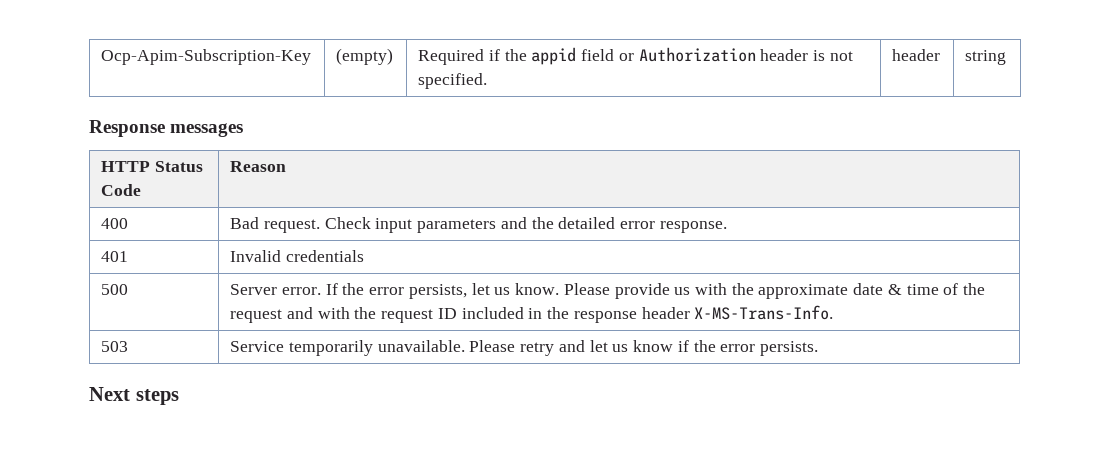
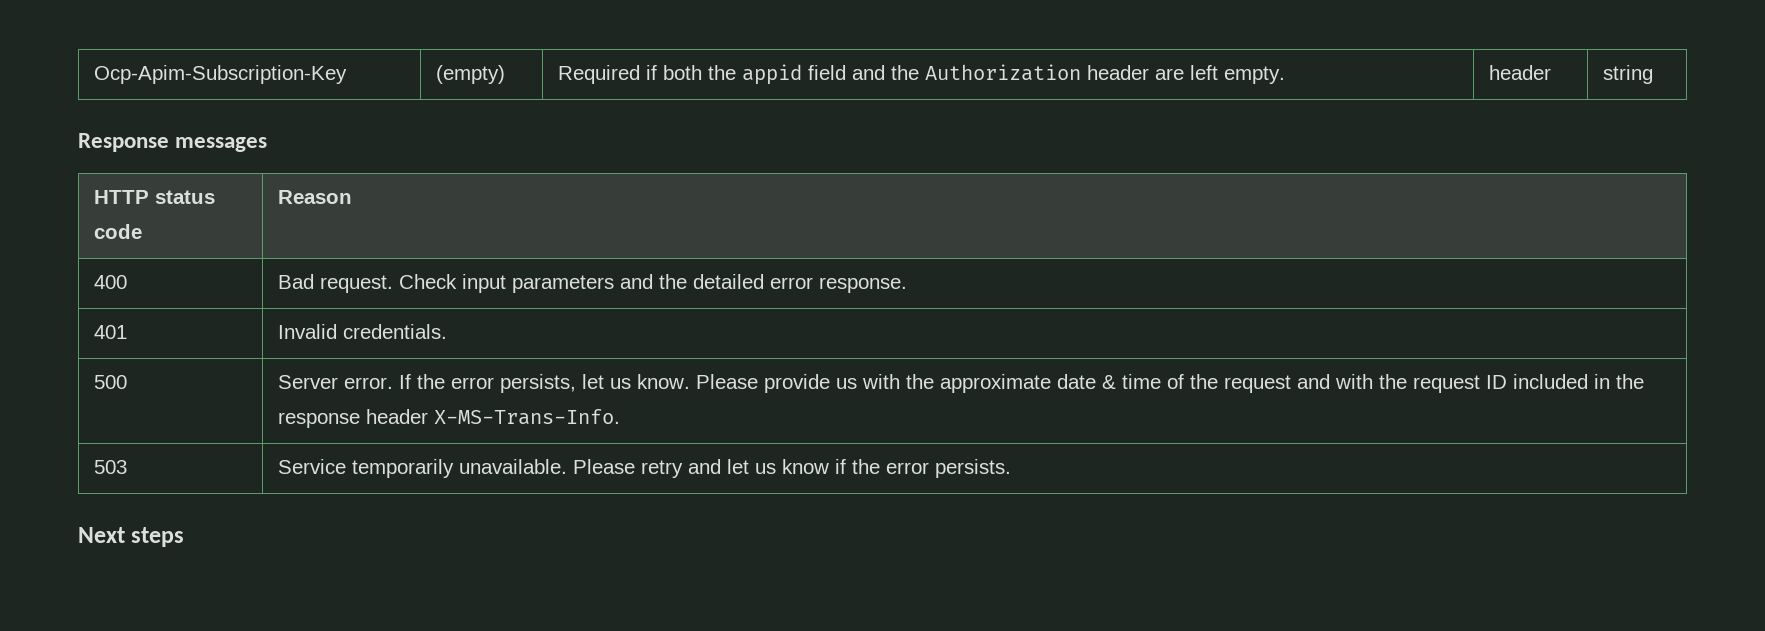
(500, 55) none -> [662,65,702,80] both
[618,47,853,62] [418,73,488,89] or Authorization header is not specified. -> [851,64,1285,84] and the Authorization header are left empty.
[154,161,203,172] [101,184,142,196] Status Code -> [154,190,215,204] [93,224,142,239] status code
[285,250,364,262] credentials -> [342,324,447,339] credentials.

